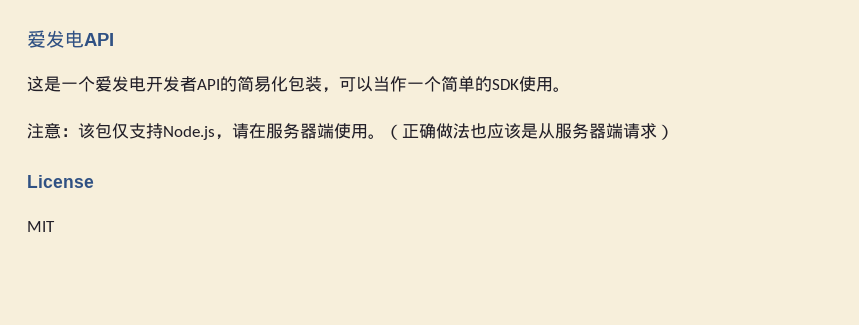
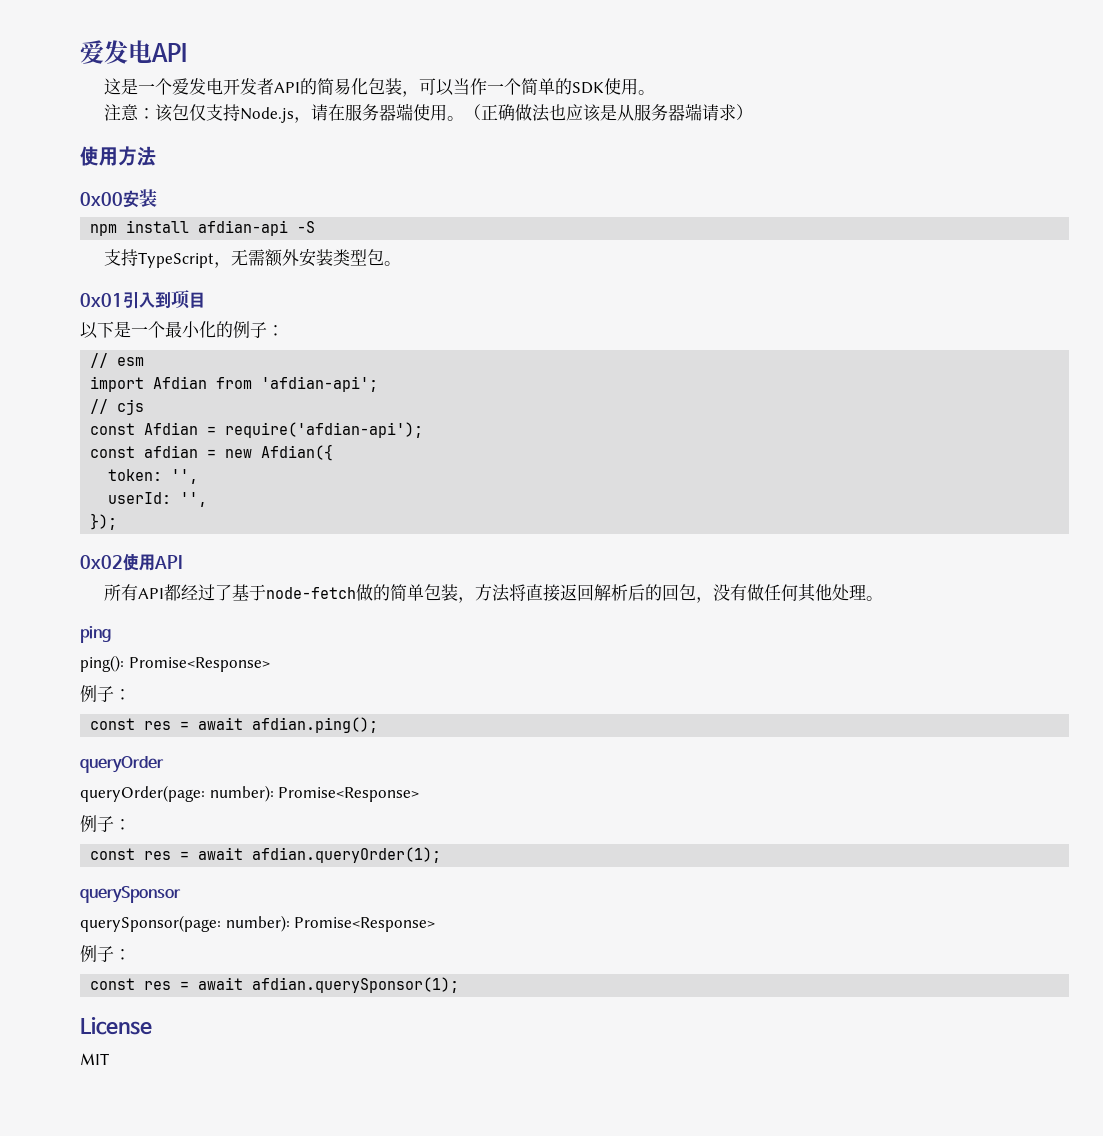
(674, 132) none -> [80,146,156,166] [80,189,157,208] [90,220,316,236] [103,249,401,268] [80,290,205,309] [80,321,284,339] [90,353,145,368] [90,376,379,392] [90,399,145,415] [90,422,424,438] [90,444,334,461] [108,469,199,484] [108,492,208,507] [90,513,118,530] [80,553,182,571] [103,583,883,603] [80,626,111,643] [80,655,270,672] [80,685,131,702] [90,717,379,733] [80,756,164,773] [80,785,420,802] [80,815,131,832] [90,847,442,863] [80,886,181,903] [80,915,436,932] [80,945,131,962] [90,977,460,993] // 使用方法 // 0x00安装 // npm install afdian-api -S // 支持TypeScript，无需额外安装类型包。 // 0x01引入到项目 // 以下是一个最小化的例子： // // esm // import Afdian from 'afdian-api'; // // cjs // const Afdian = require('afdian-api'); // const afdian = new Afdian({ // token: '', // userId: '', // }); // 0x02使用API // 所有API都经过了基于node-fetch做的简单包装，方法将直接返回解析后的回包，没有做任何其他处理。 // ping // ping(): Promise<Response> // 例子： // const res = await afdian.ping(); // queryOrder // queryOrder(page: number): Promise<Response> // 例子： // const res = await afdian.queryOrder(1); // querySponsor // querySponsor(page: number): Promise<Response> // 例子： // const res = await afdian.querySponsor(1);

